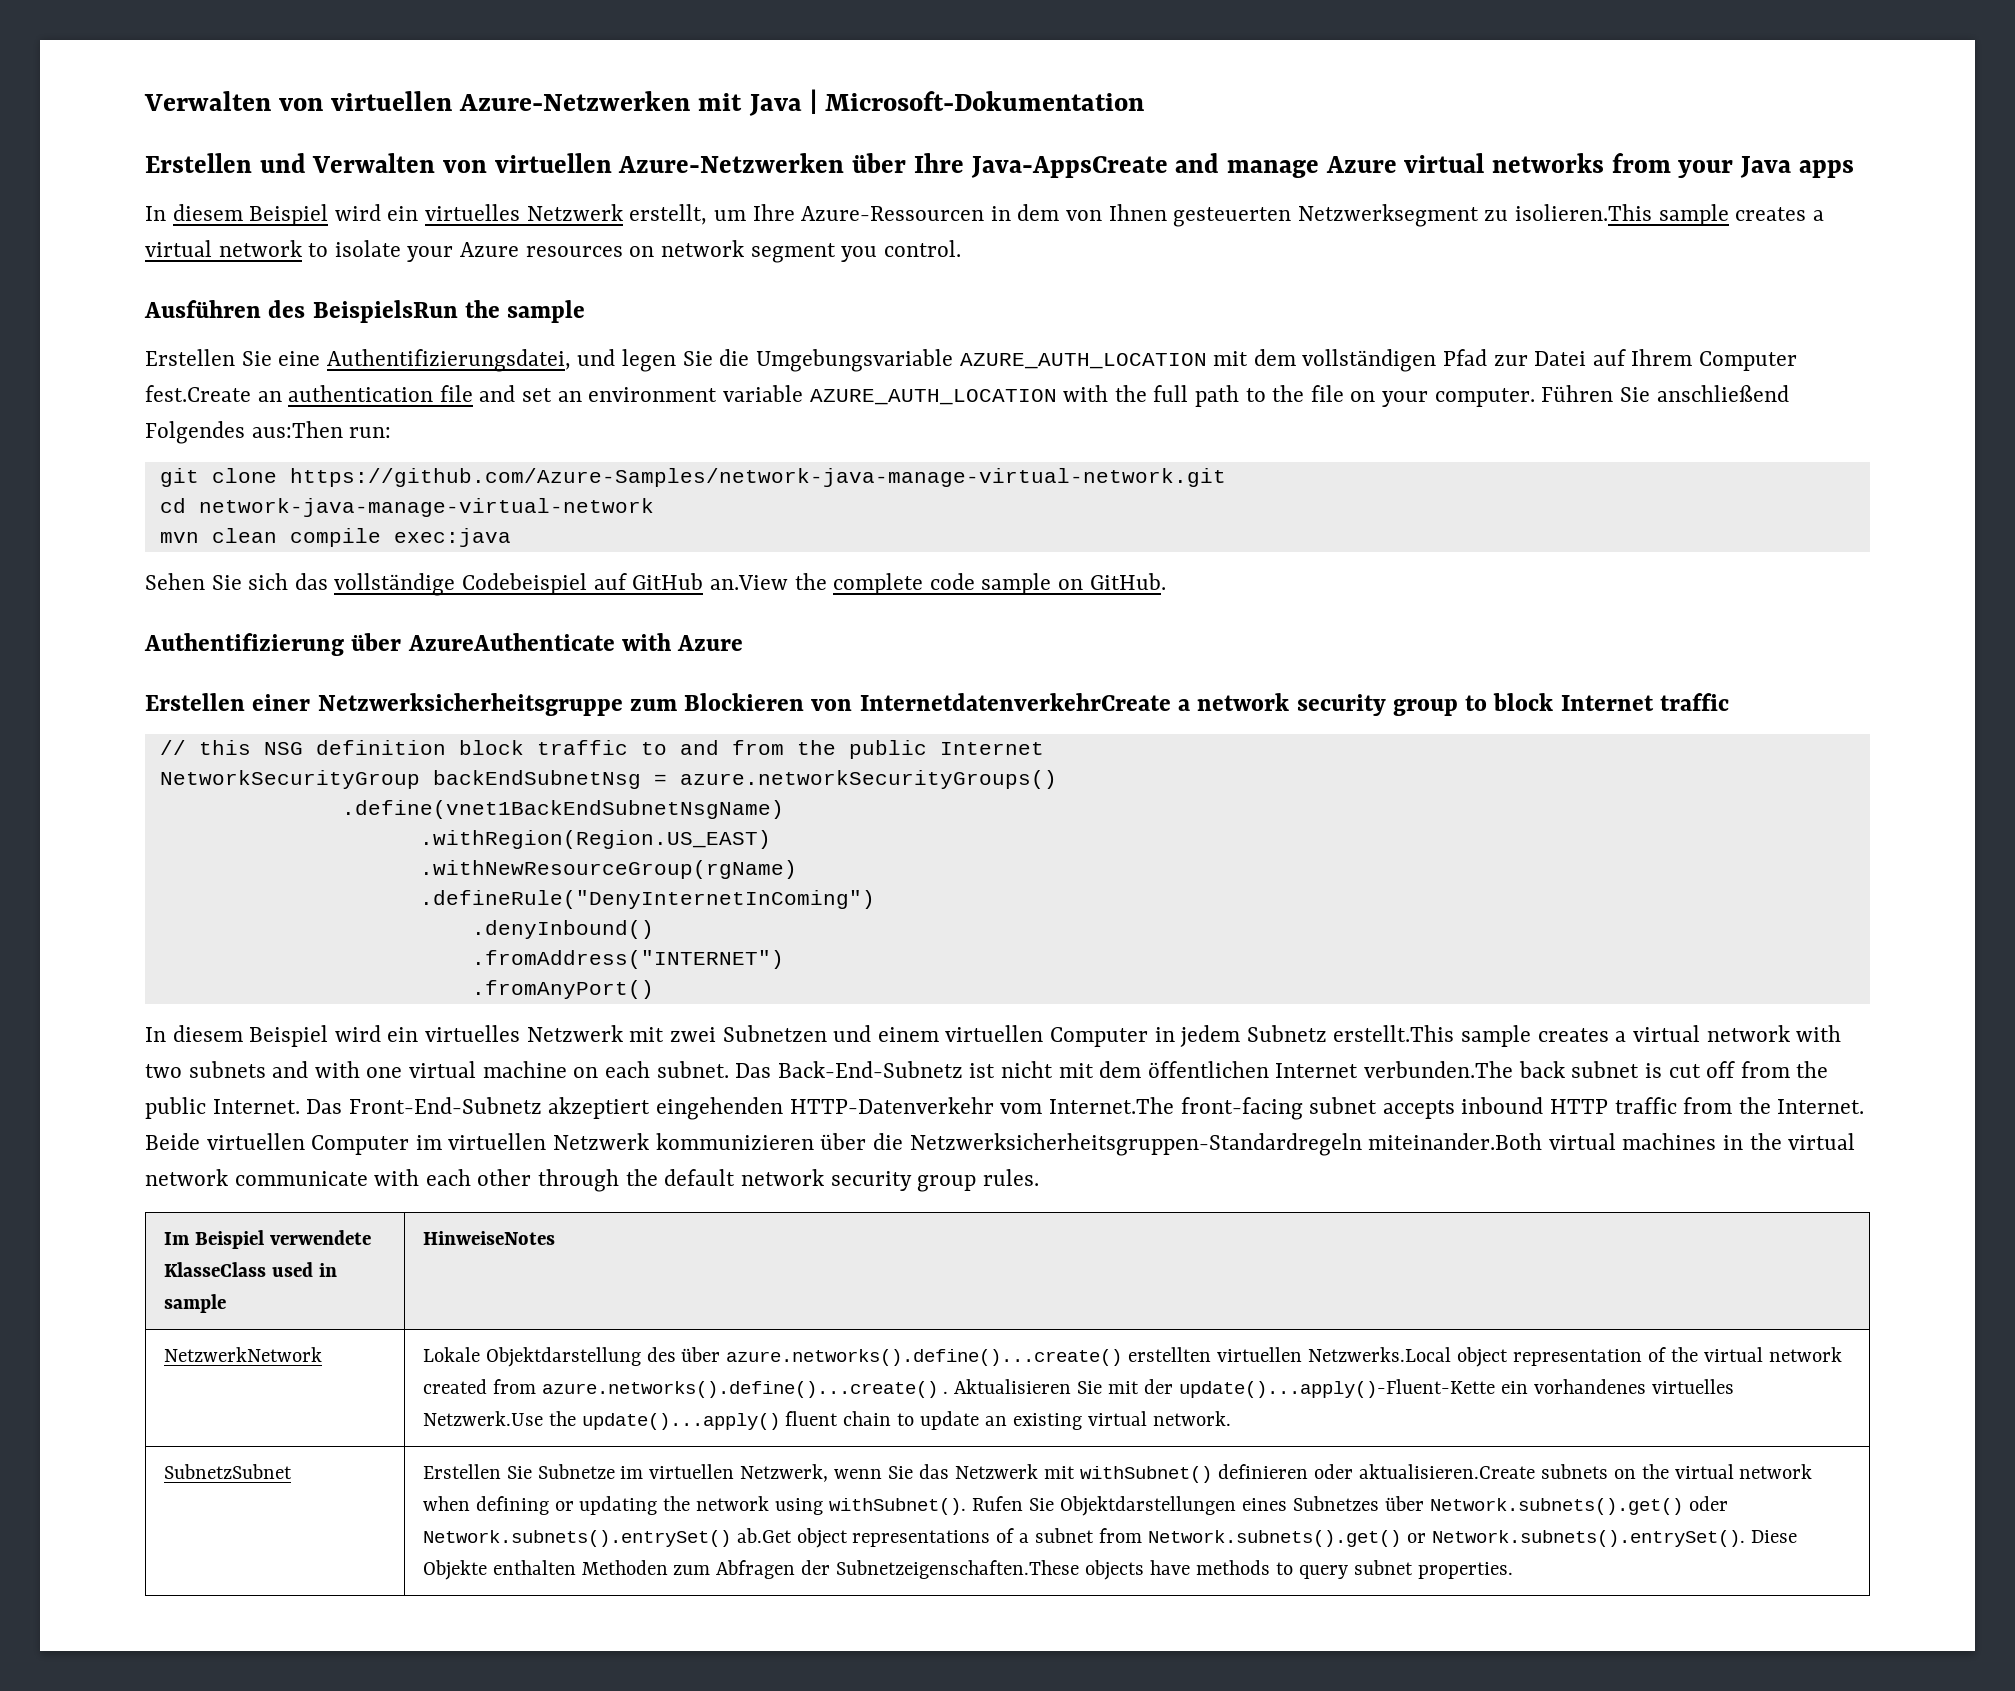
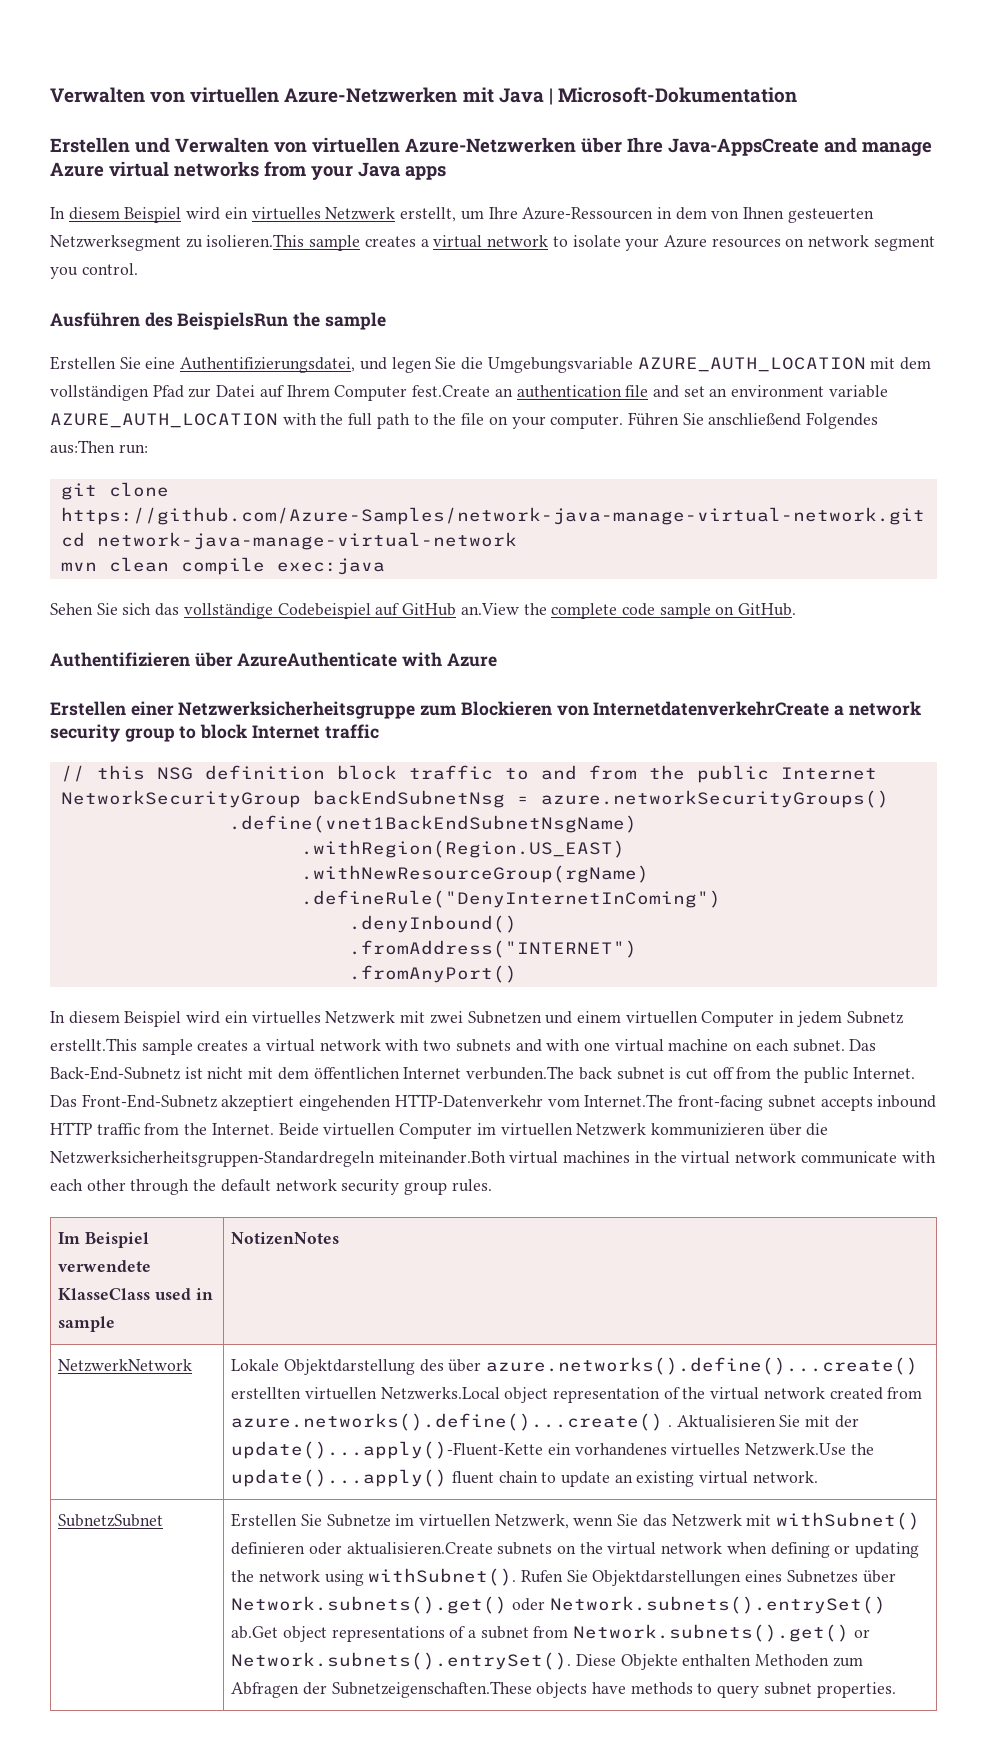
[144,633,344,656] Authentifizierung -> [50,652,190,667] Authentifizieren
[422,1231,555,1245] HinweiseNotes -> [231,1232,340,1245] NotizenNotes

